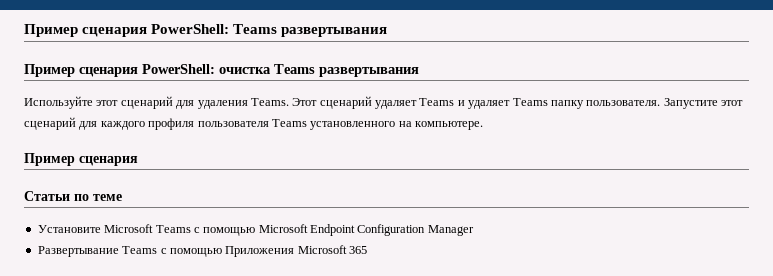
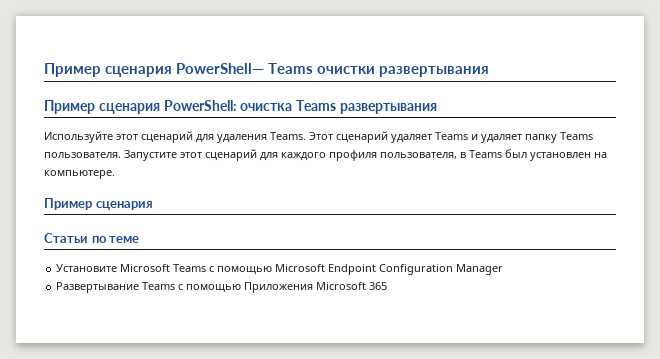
[24,24,278,37] Пример сценария PowerShell: Teams -> [44,63,376,77] Пример сценария PowerShell— Teams очистки
[512,98,584,109] Teams папку -> [525,132,593,143] папку Teams
[197,119,396,130] пользователя Teams установленного -> [380,149,591,161] пользователя, в Teams был установлен

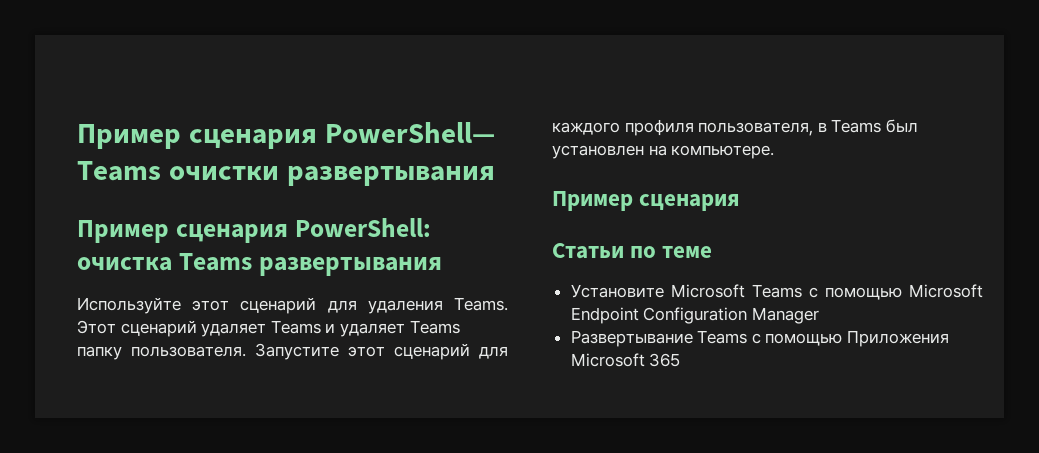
[525,132,593,143] папку Teams -> [409,320,460,334] [77,346,122,360] Teams папку

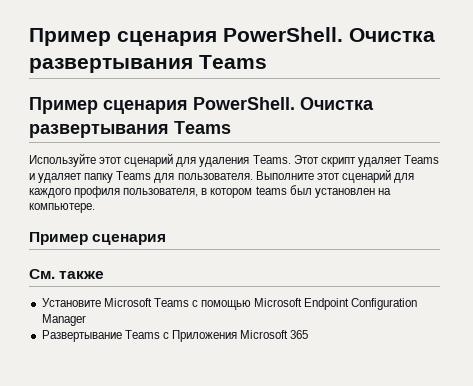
[77,122,495,149] [77,161,495,186] [77,218,431,243] [77,253,442,276] Пример сценария PowerShell— Teams очистки развертывания // Пример сценария PowerShell: очистка Teams развертывания -> [29,27,435,46] [29,55,267,73] [29,97,374,114] [29,121,231,138] Пример сценария PowerShell. Очистка развертывания Teams // Пример сценария PowerShell. Очистка развертывания Teams
[120,320,197,337] сценарий -> [320,157,356,167] скрипт
[409,320,460,334] [77,343,339,360] Teams папку пользователя. Запустите -> [84,171,314,183] папку Teams для пользователя. Выполните
[831,119,882,133] Teams -> [210,186,287,198] котором teams
[552,243,713,259] Статьи по теме -> [29,269,105,279] См. также
[765,333,843,346] помощью -> (169, 335) none

